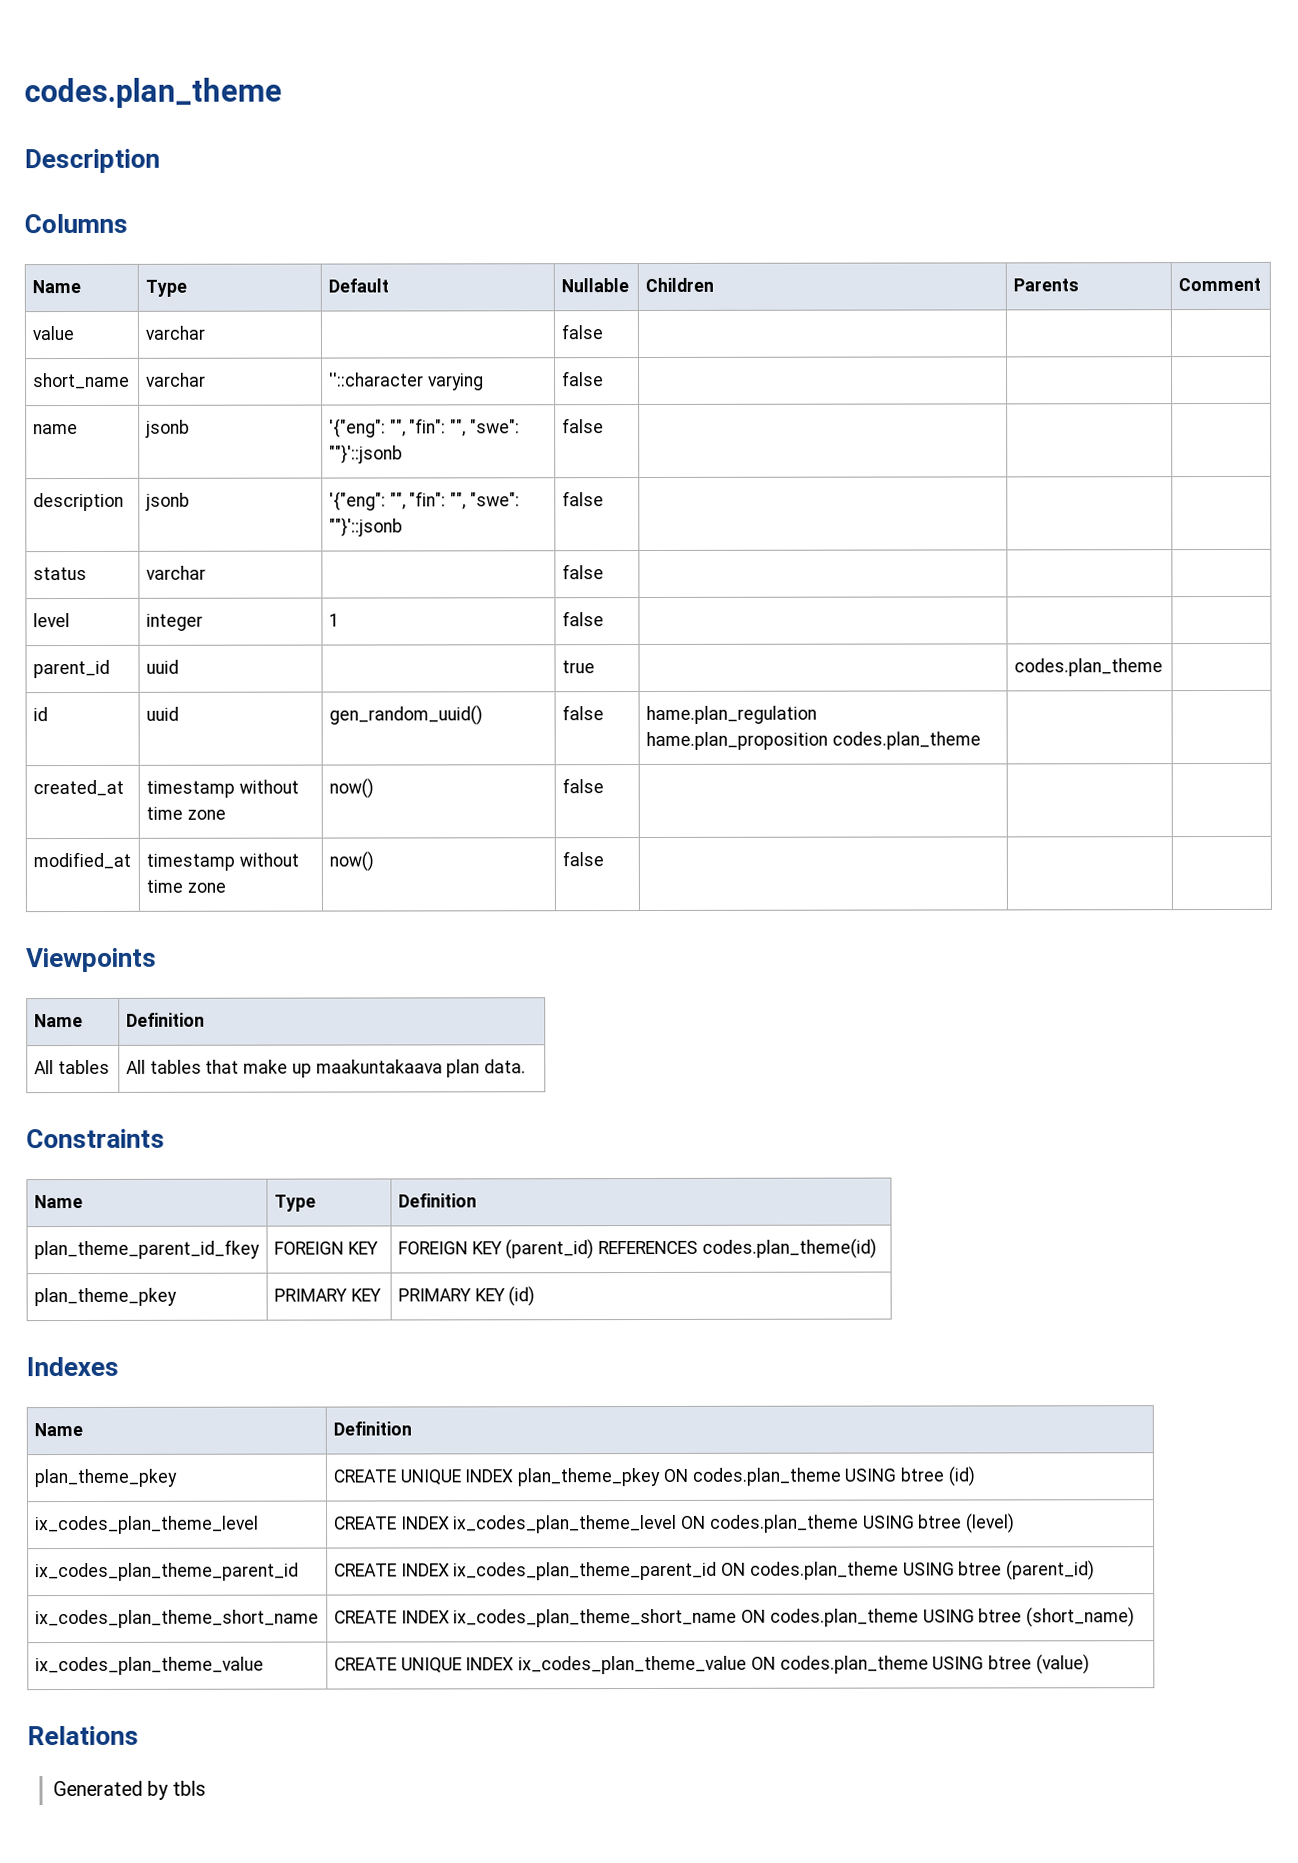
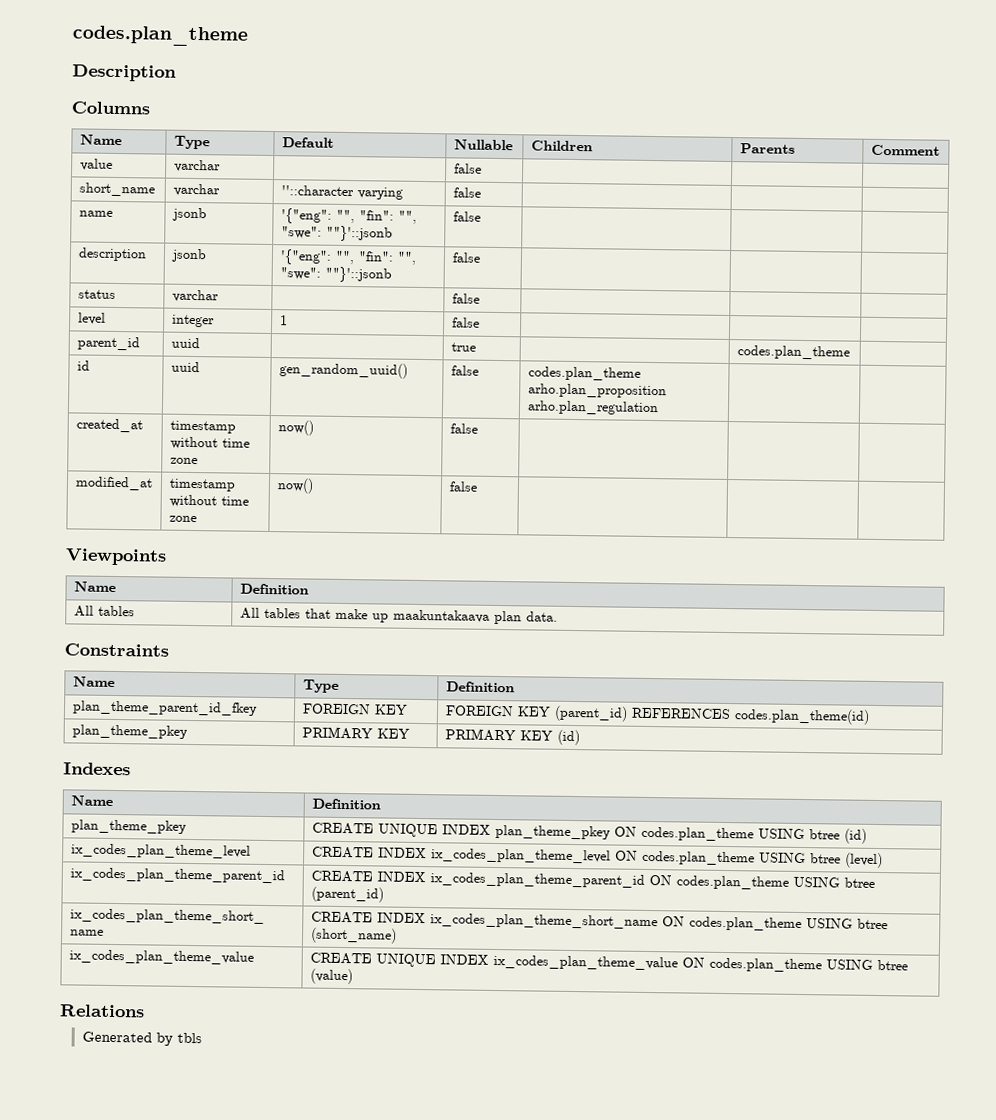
[645,705,817,725] [645,731,981,751] hame.plan_regulation hame.plan_proposition codes.plan_theme -> [527,366,641,381] [527,383,667,399] [526,400,659,416] codes.plan_theme arho.plan_proposition arho.plan_regulation

